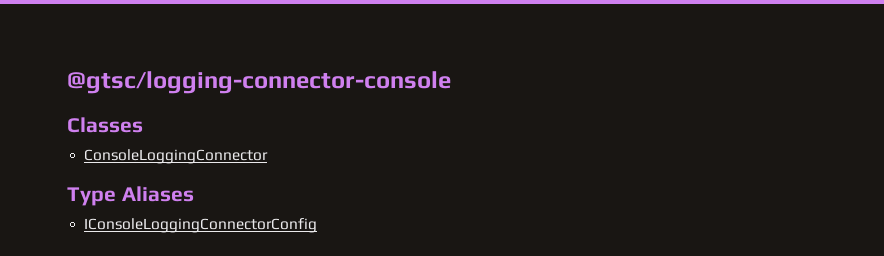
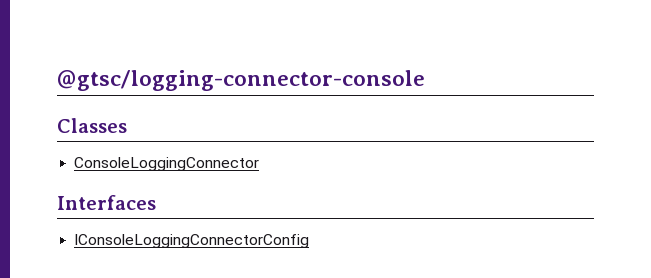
[67,186,194,206] Type Aliases -> [57,195,156,210] Interfaces

